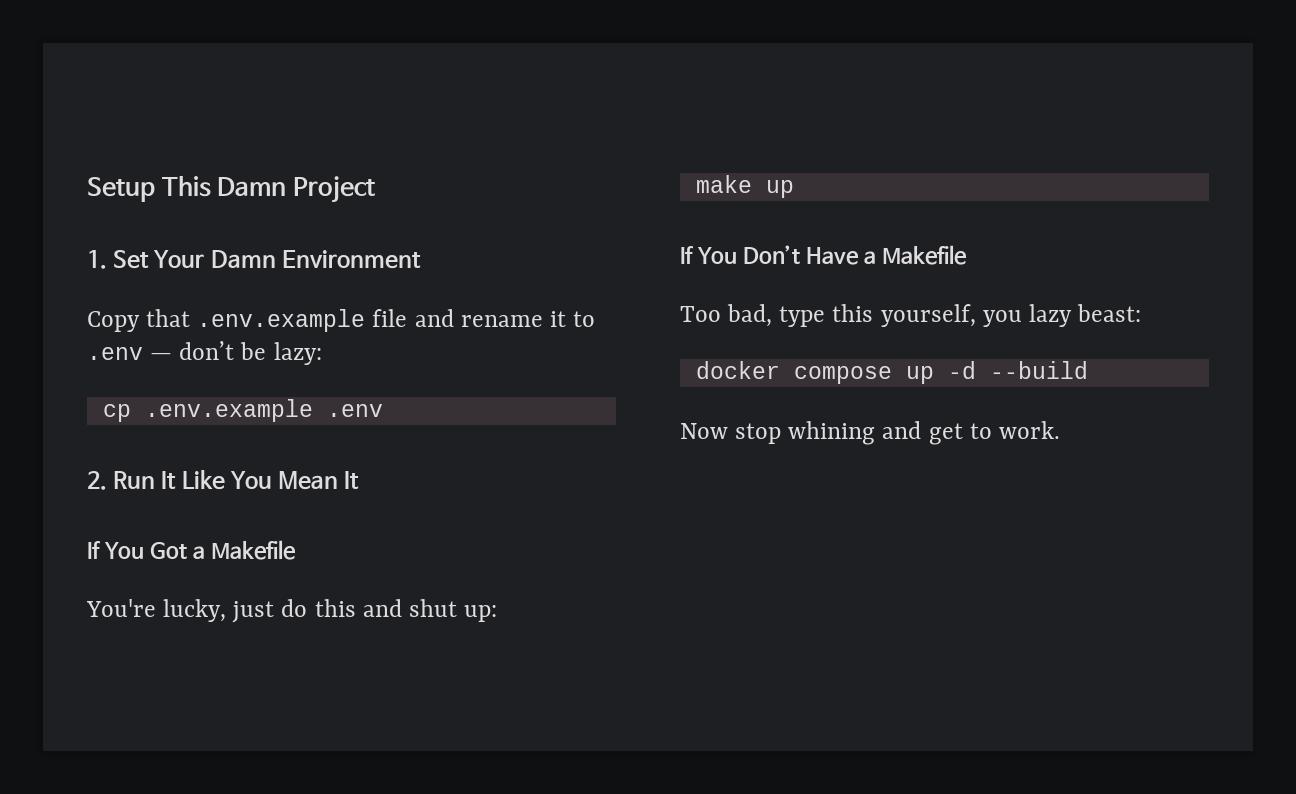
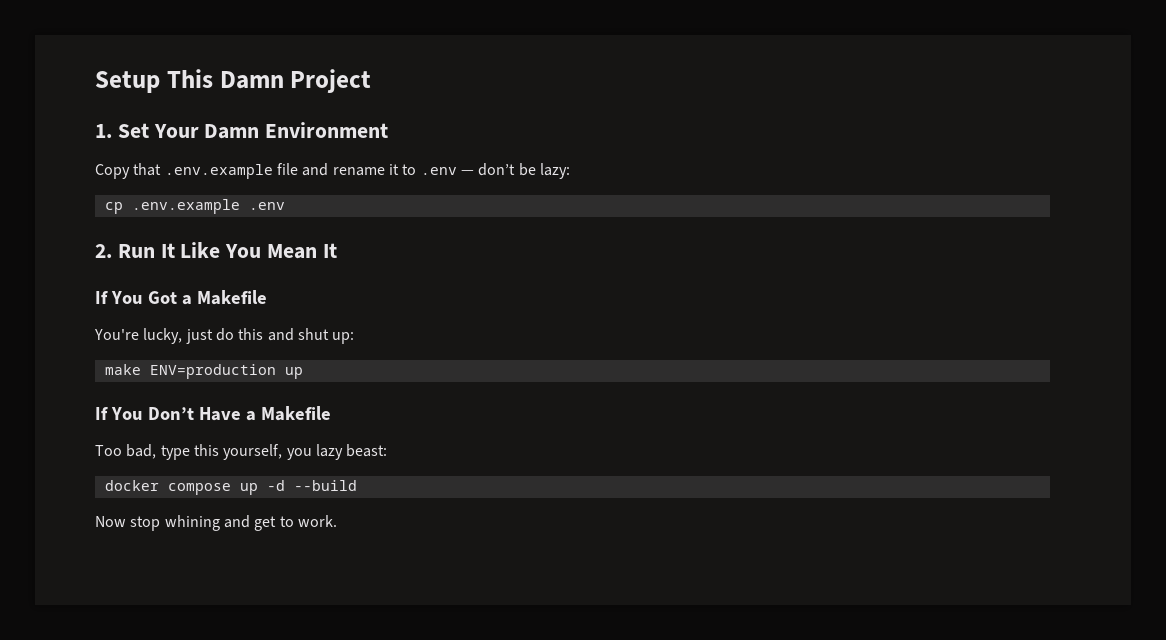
(752, 184) none -> [149,364,276,379] ENV=production

